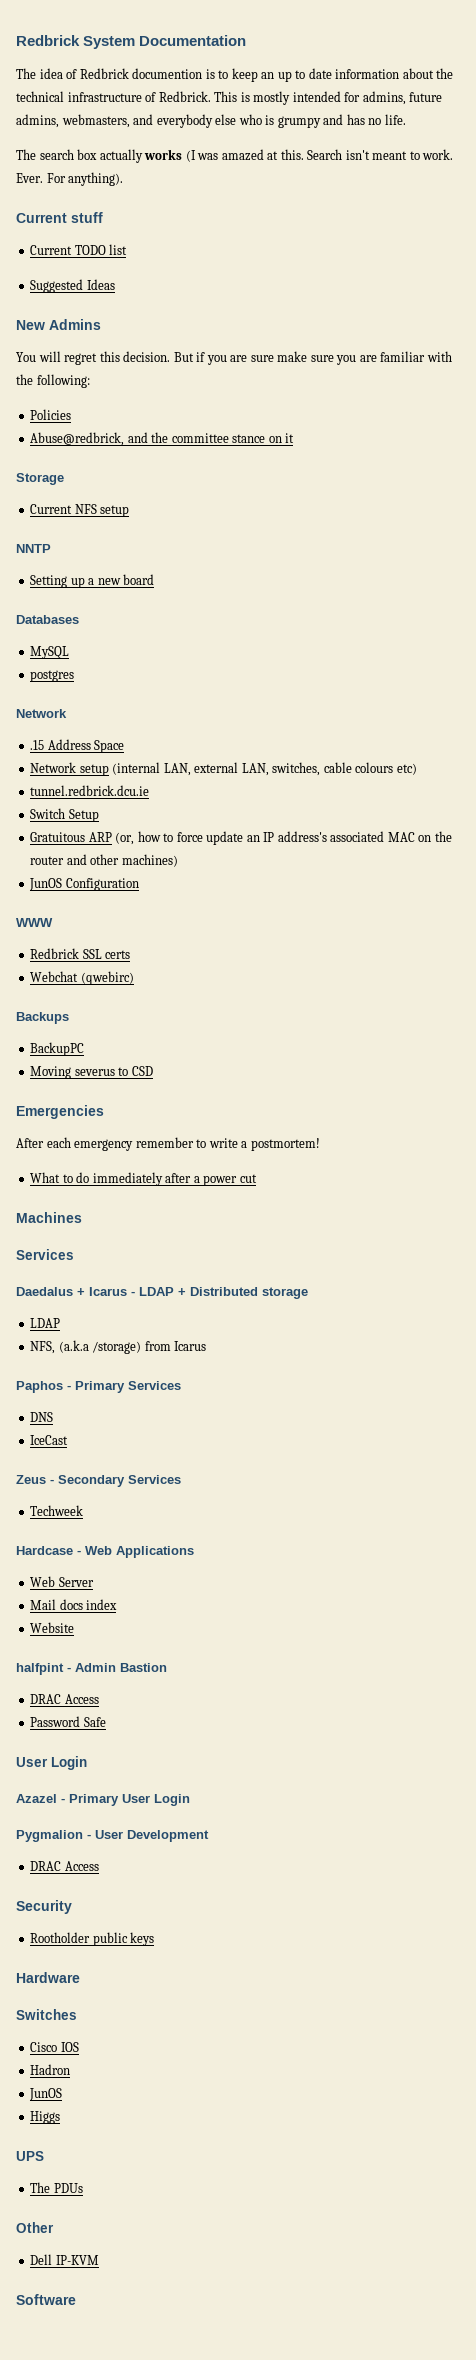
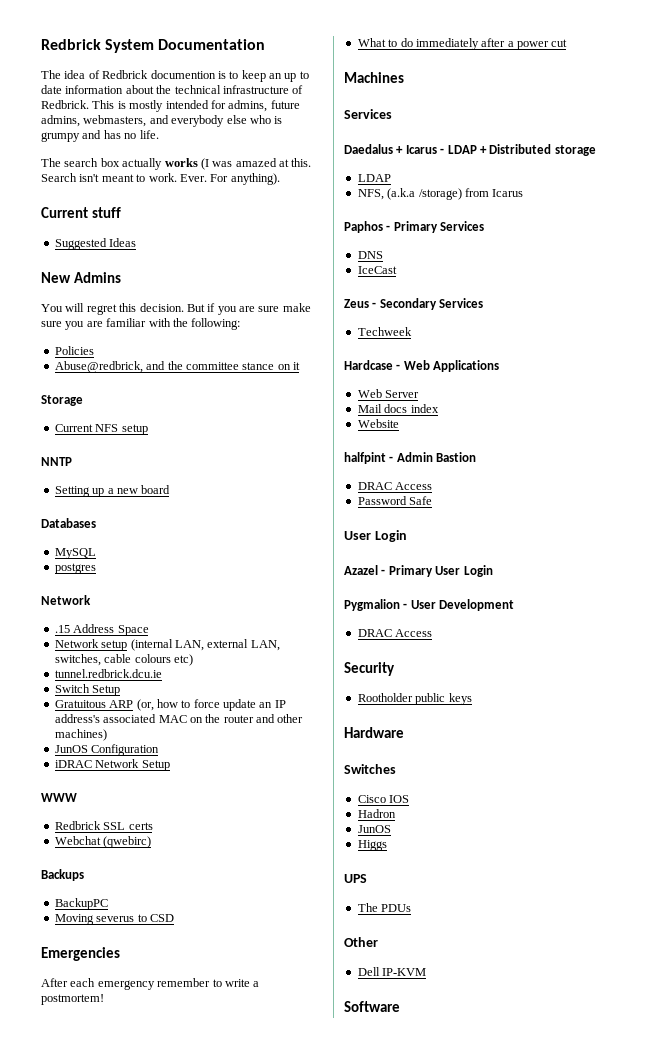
[30,244,128,255] // Current TODO list -> (121, 212) none
(139, 884) none -> [54,759,170,771] // iDRAC Network Setup

